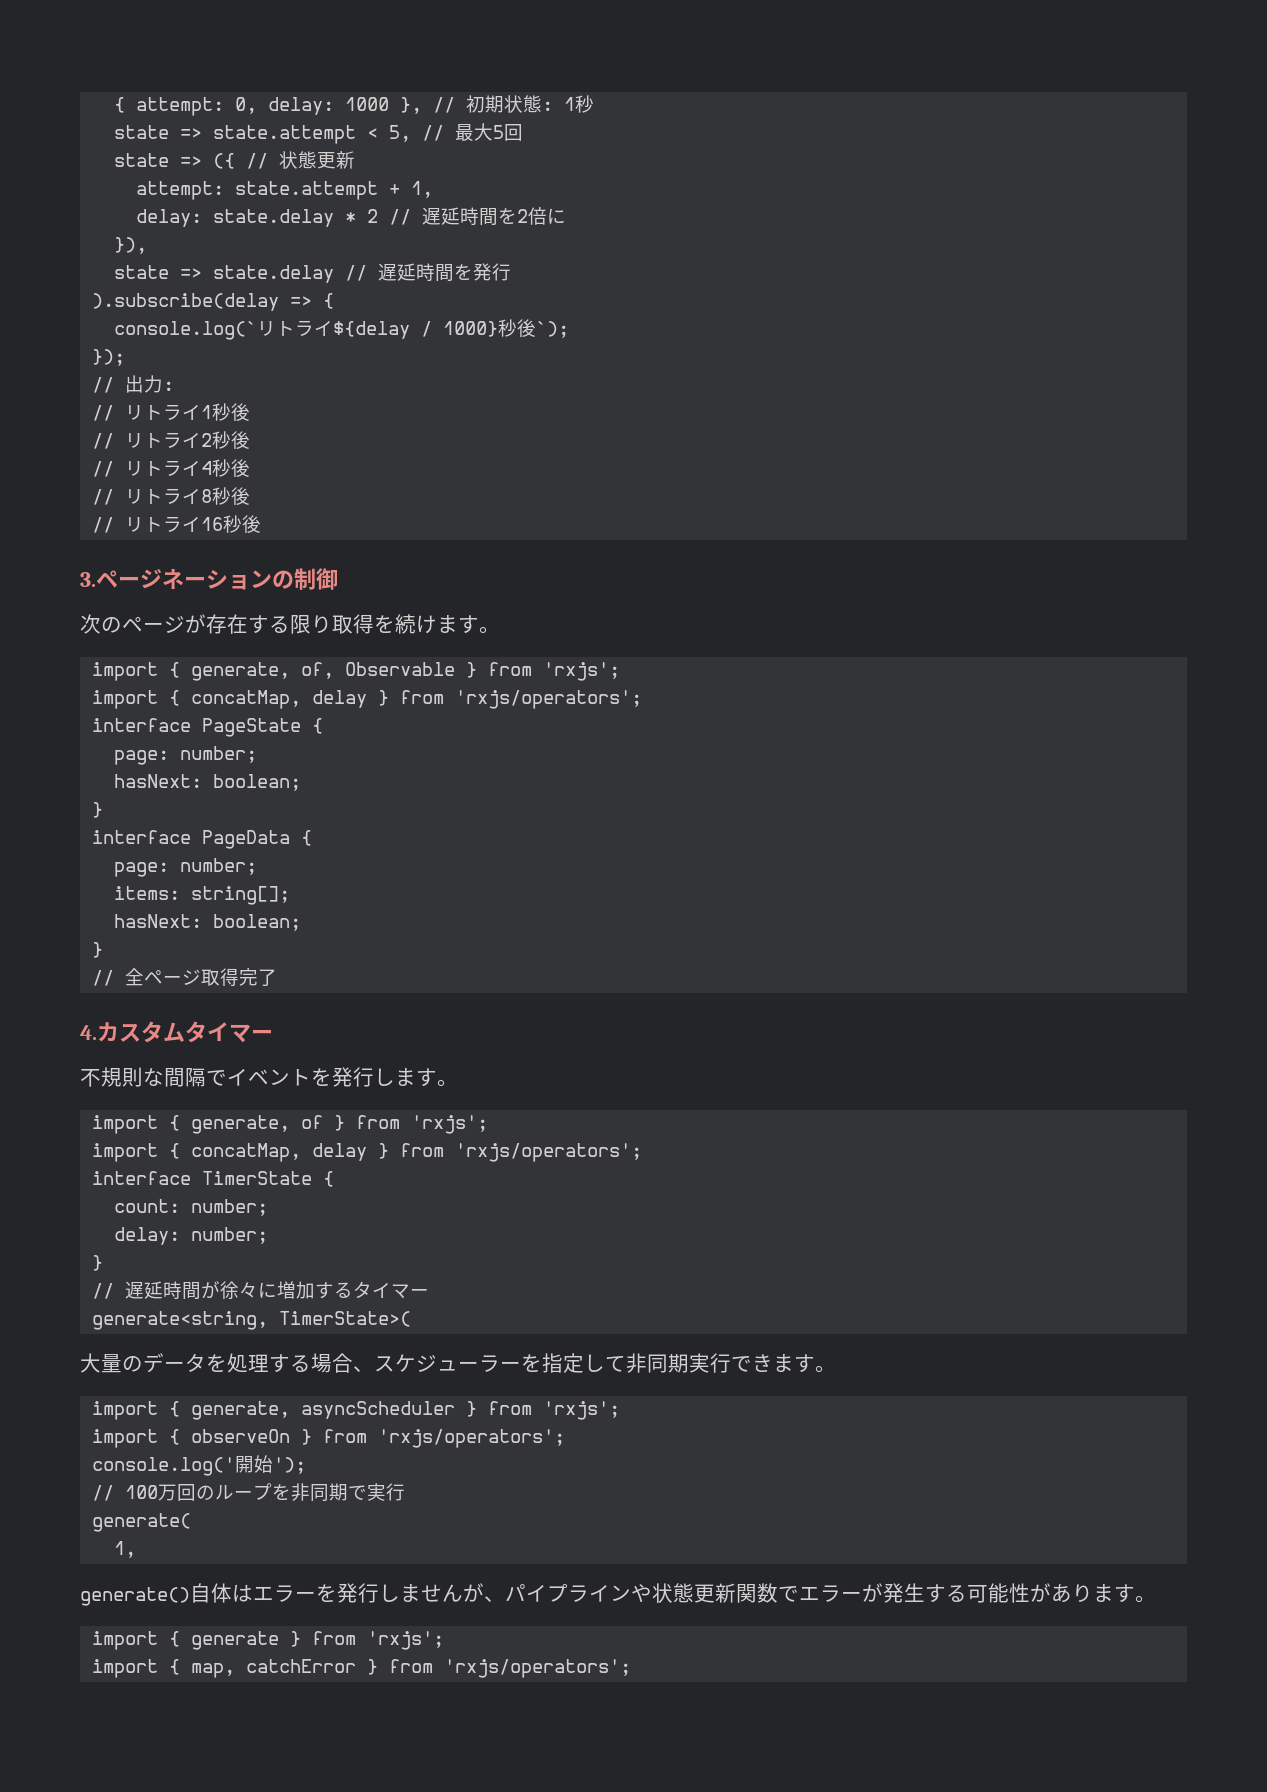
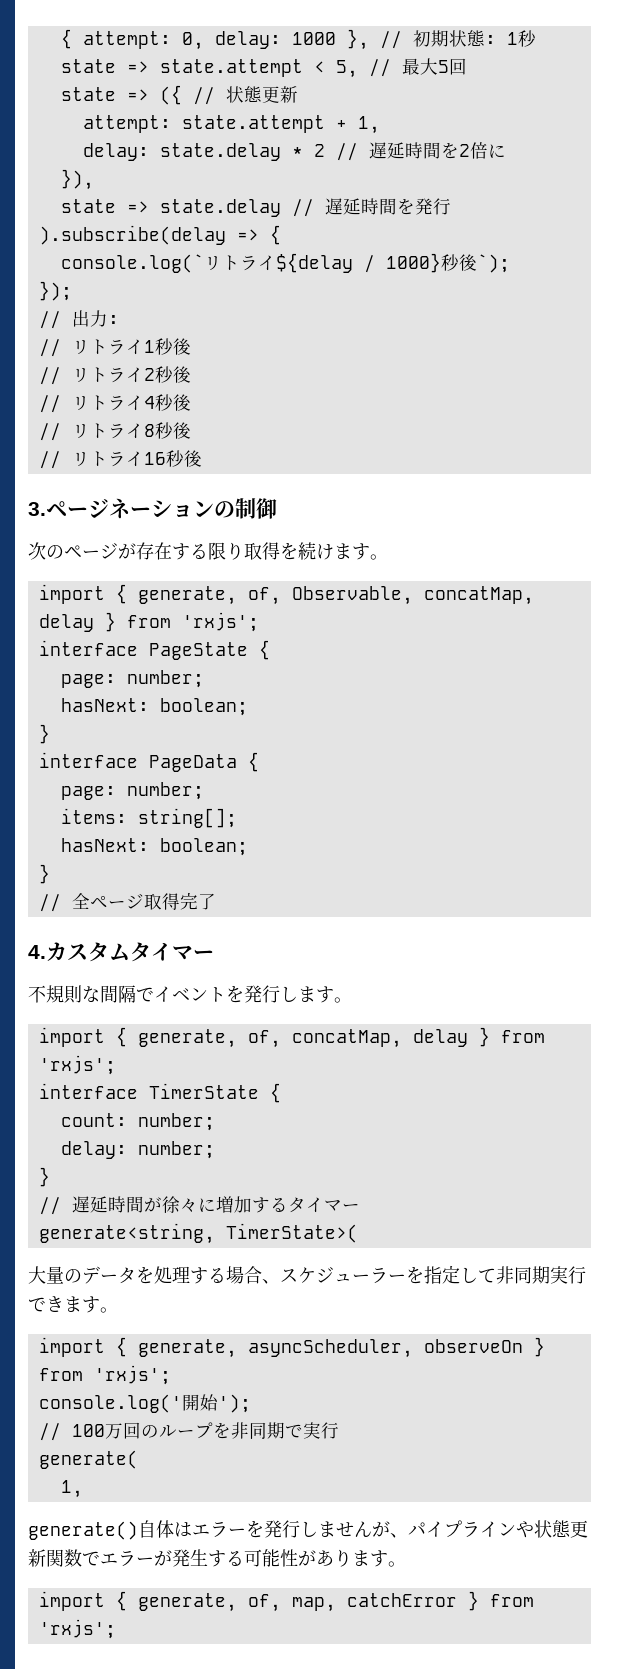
[345,662,621,681] [92,690,643,709] Observable } from 'rxjs'; // import { concatMap, delay } from 'rxjs/operators'; -> [291,586,534,605] [38,612,259,632] Observable, concatMap, delay } from 'rxjs';
[301,1115,489,1134] [92,1143,643,1162] of } from 'rxjs'; // import { concatMap, delay } from 'rxjs/operators'; -> [247,1027,545,1048] [38,1055,116,1075] of, concatMap, delay } from 'rxjs';
[301,1401,621,1420] [92,1429,566,1448] asyncScheduler } from 'rxjs'; // import { observeOn } from 'rxjs/operators'; -> [247,1337,545,1358] [38,1365,171,1385] asyncScheduler, observeOn } from 'rxjs';
[191,1631,445,1650] [92,1659,181,1678] generate } from 'rxjs'; // import { -> [137,1593,281,1612] generate, of,
[444,1659,632,1678] 'rxjs/operators'; -> [38,1619,116,1639] 'rxjs';

